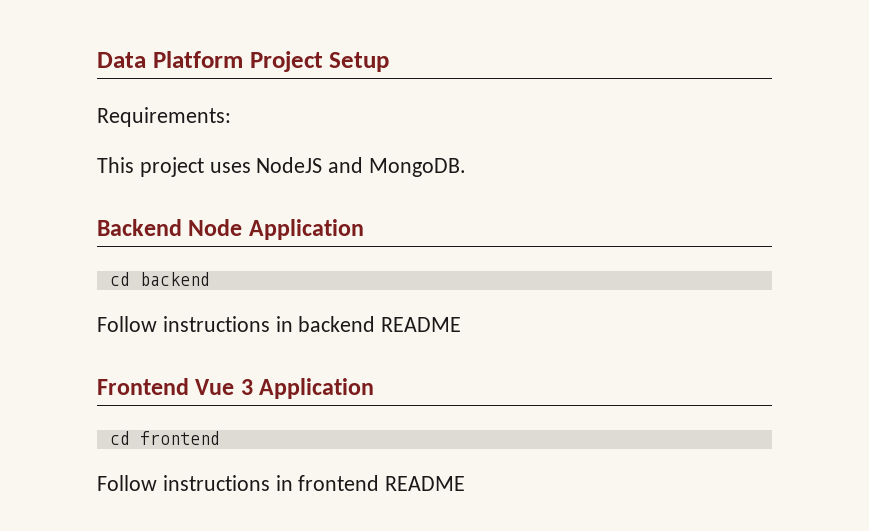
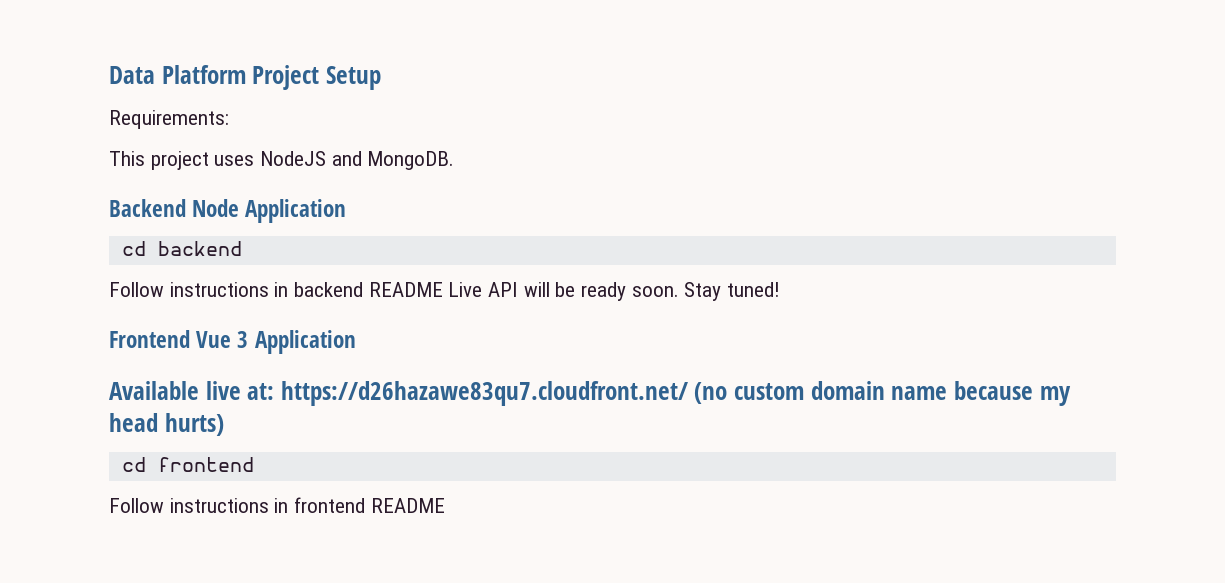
[97,378,375,399] // Frontend Vue 3 Application -> [448,282,781,301] [109,330,356,354] [109,381,1071,406] [109,413,224,436] Live API will be ready soon. Stay tuned! // Frontend Vue 3 Application // Available live at: https://d26hazawe83qu7.cloudfront.net/ (no custom domain name because my head hurts)

